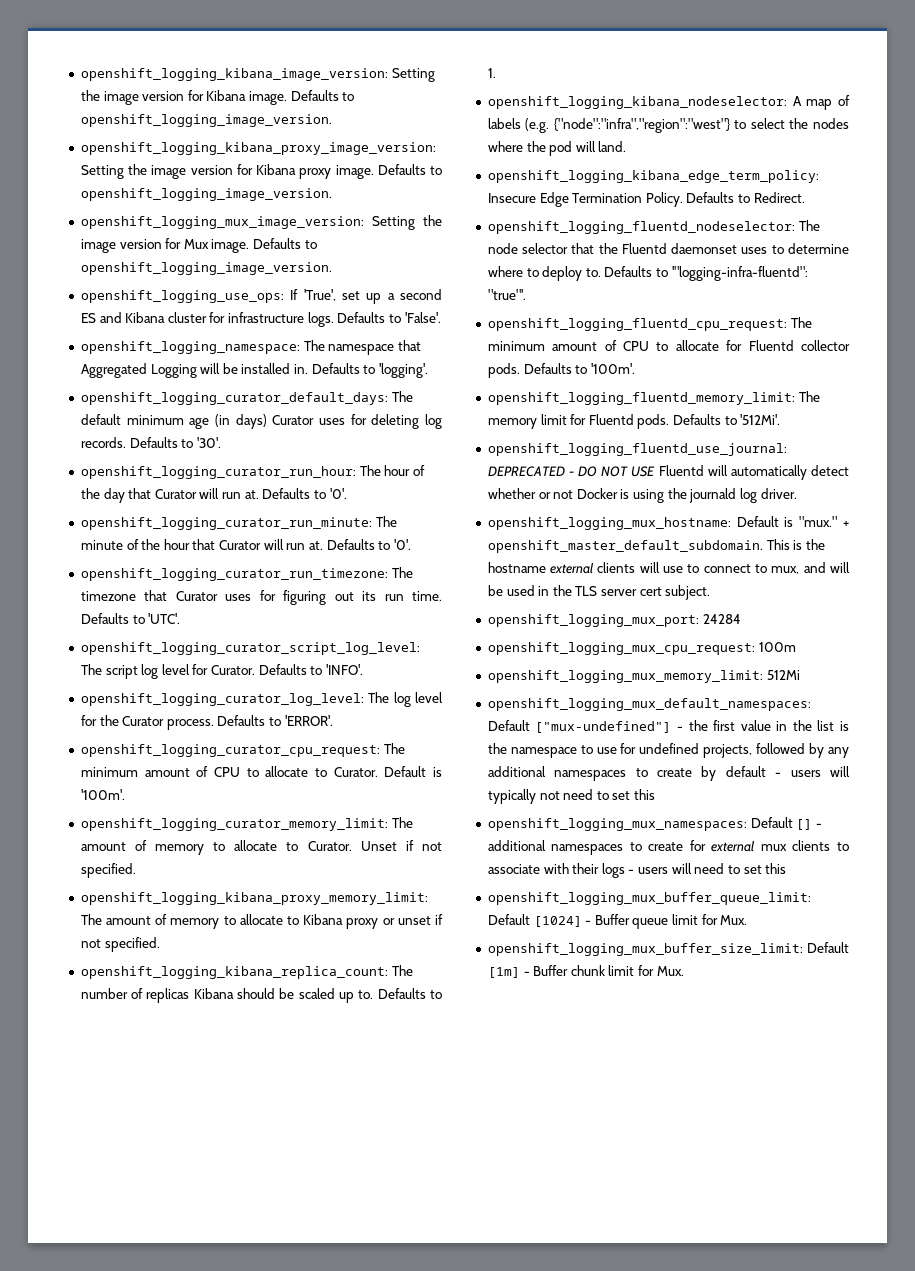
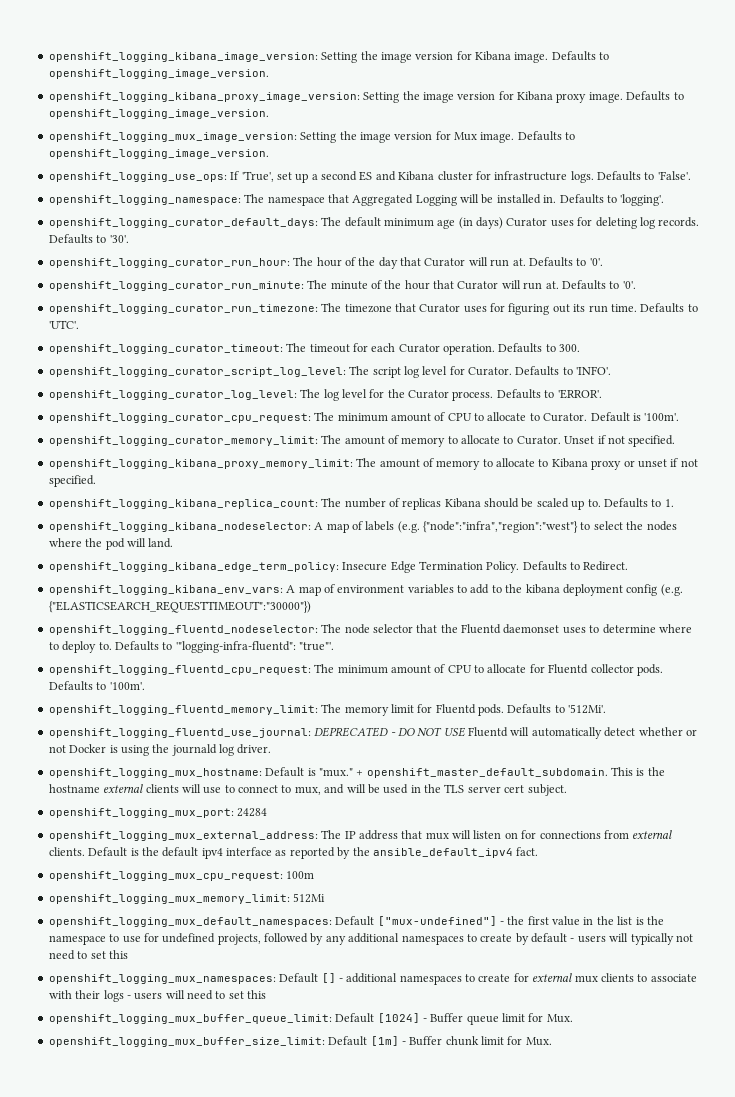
(181, 618) none -> [48,343,581,355] // openshift_logging_curator_timeout: The timeout for each Curator operation. Defaults to 300.
(805, 197) none -> [48,584,683,596] [48,601,311,613] // openshift_logging_kibana_env_vars: A map of environment variables to add to the kibana deployment config (e.g. {"ELASTICSEARCH_REQUESTTIMEOUT":"30000"})
(741, 619) none -> [48,830,673,841] [48,847,539,859] // openshift_logging_mux_external_address: The IP address that mux will listen on for connections from external clients. Default is the default ipv4 interface as reported by the ansible_default_ipv4 fact.

